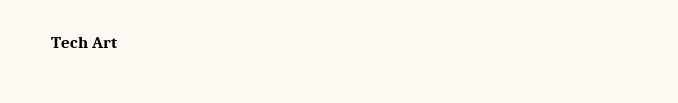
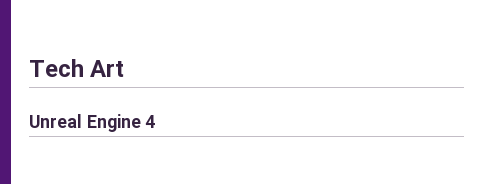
(119, 42) none -> [29,114,156,132] // Unreal Engine 4

